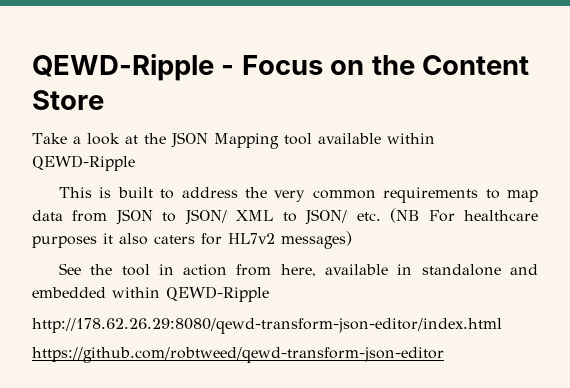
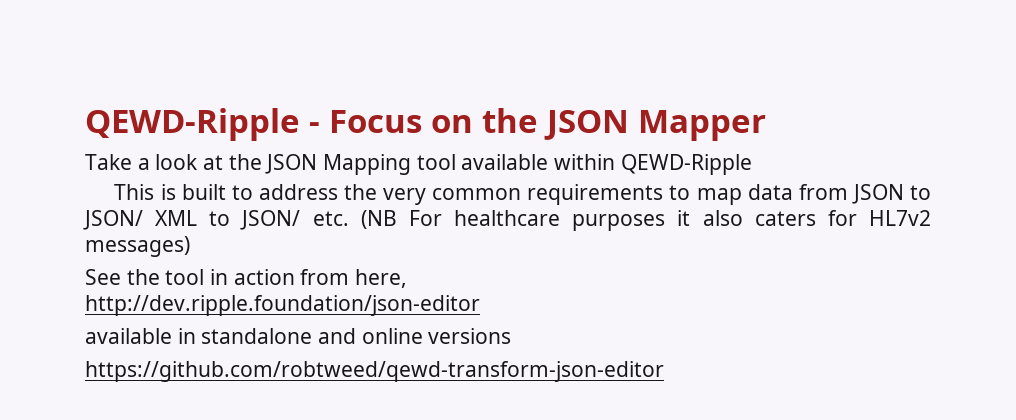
[422,55,530,75] [32,90,104,110] Content Store -> [544,110,766,141] JSON Mapper
(316, 270) none -> [85,295,480,316] // http://dev.ripple.foundation/json-editor //
[32,286,269,302] [32,318,502,334] embedded within QEWD-Ripple // http://178.62.26.29:8080/qewd-transform-json-editor/index.html -> [361,328,512,344] online versions

